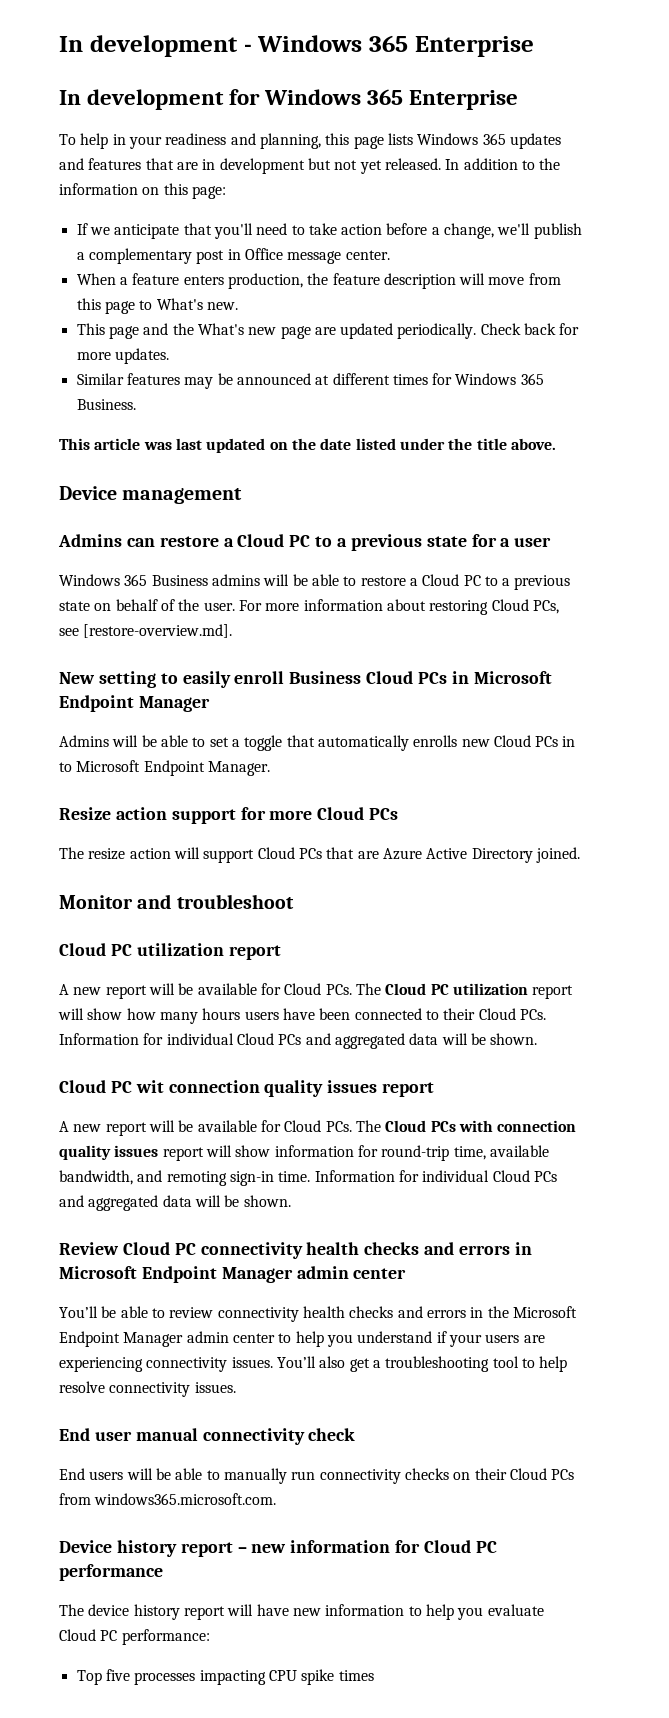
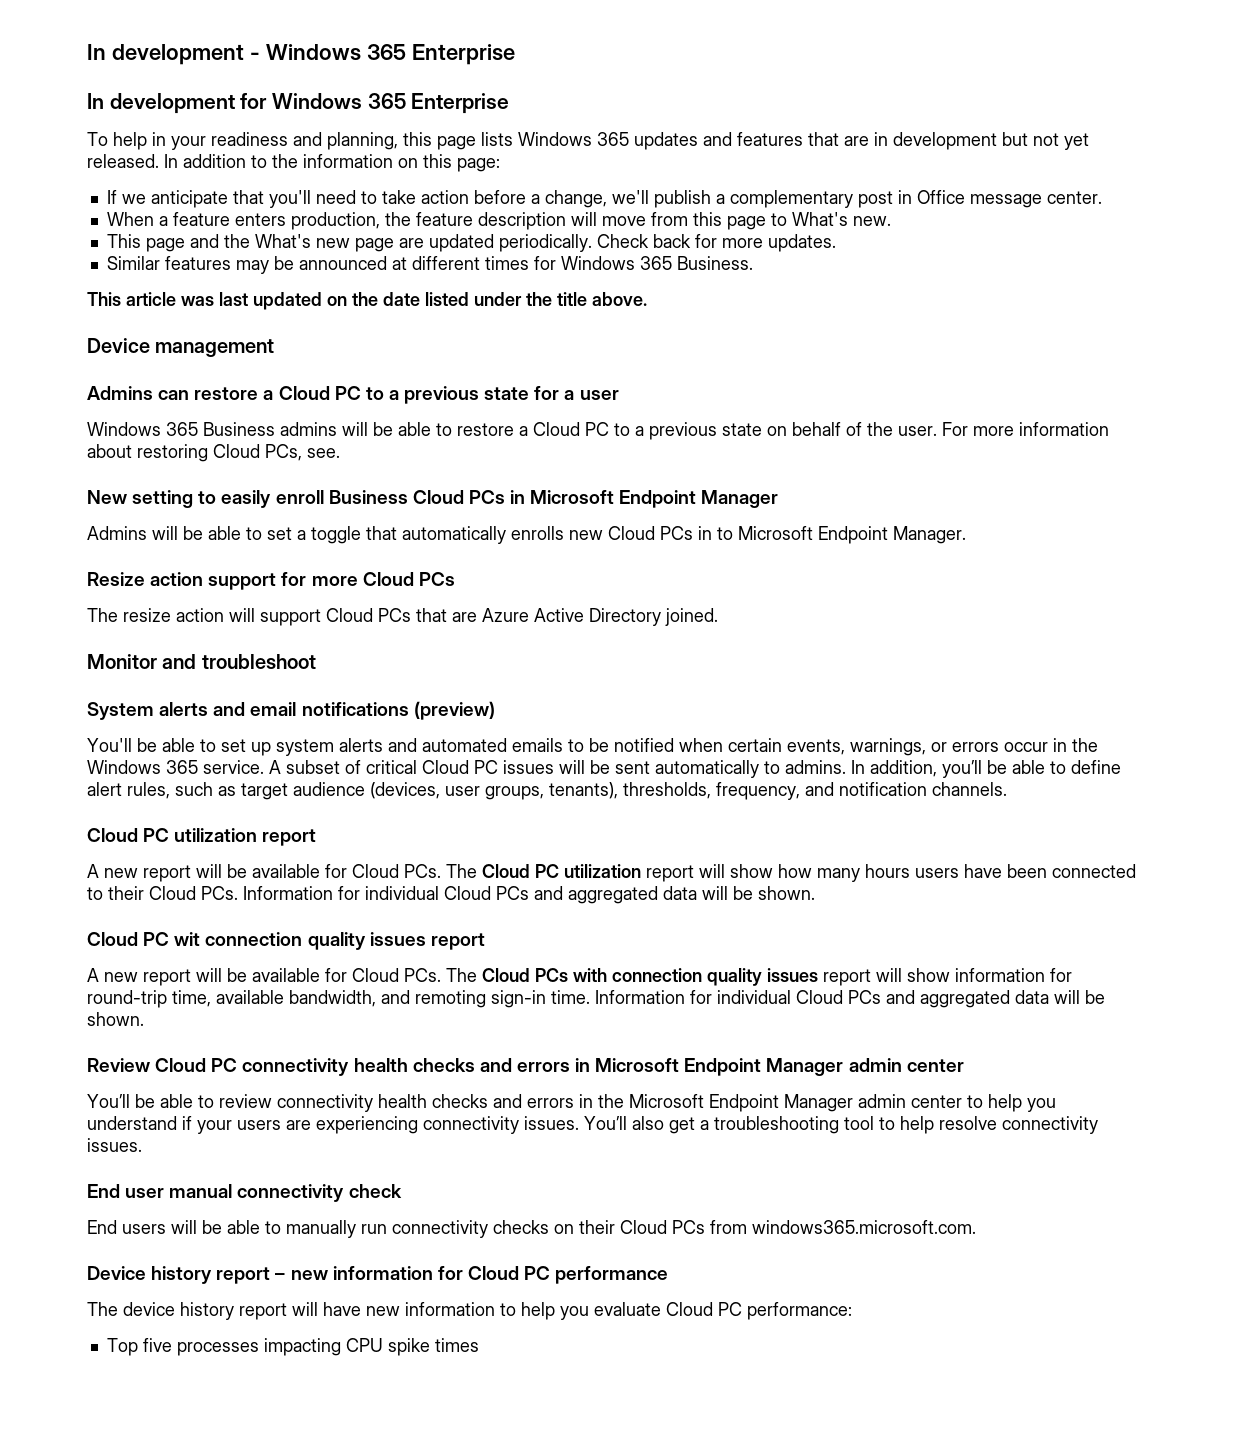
[59,624,233,638] see [restore-overview.md]. -> [307,448,340,458] see.
(294, 901) none -> [87,701,495,720] [87,738,1098,756] [87,760,1121,778] [87,782,1007,800] // System alerts and email notifications (preview) // You'll be able to set up system alerts and automated emails to be notified when certain events, warnings, or errors occur in the Windows 365 service. A subset of critical Cloud PC issues will be sent automatically to admins. In addition, you’ll be able to define alert rules, such as target audience (devices, user groups, tenants), thresholds, frequency, and notification channels.

